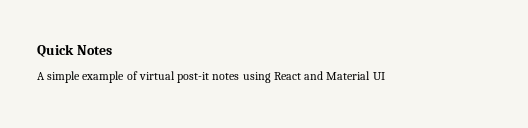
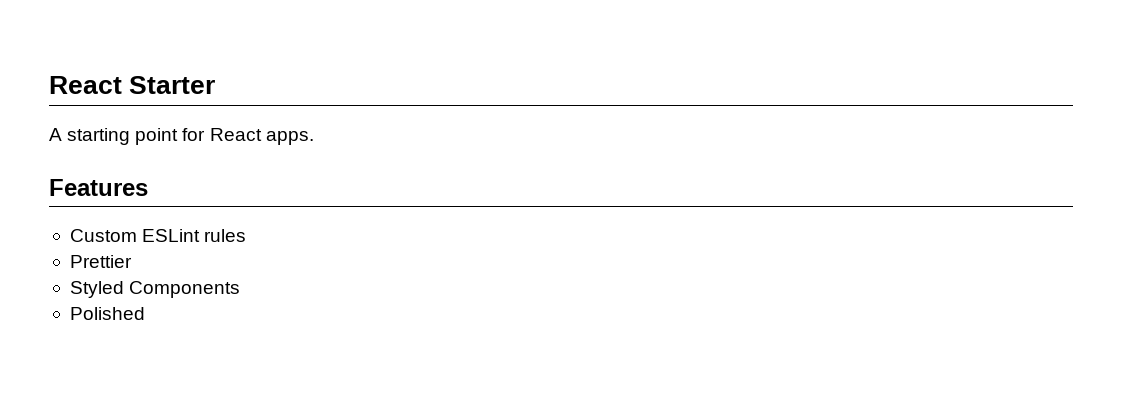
[37,44,112,57] Quick Notes -> [49,76,216,94] React Starter
[47,71,385,83] simple example of virtual post-it notes using React and Material UI -> [67,128,314,145] [49,179,148,196] [69,229,247,242] [69,255,132,268] [69,281,241,298] [69,307,145,320] starting point for React apps. // Features // Custom ESLint rules // Prettier // Styled Components // Polished

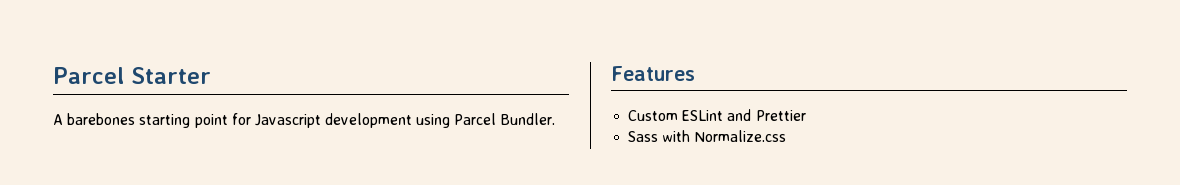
[49,76,122,94] React -> [53,67,124,84] Parcel
(62, 134) none -> [67,113,136,125] barebones
[209,128,314,145] React apps. -> [254,113,555,128] Javascript development using Parcel Bundler.
[204,229,247,242] rules // -> [727,109,752,121] and
[69,281,241,298] [69,307,145,320] Styled Components // Polished -> [628,130,787,142] Sass with Normalize.css

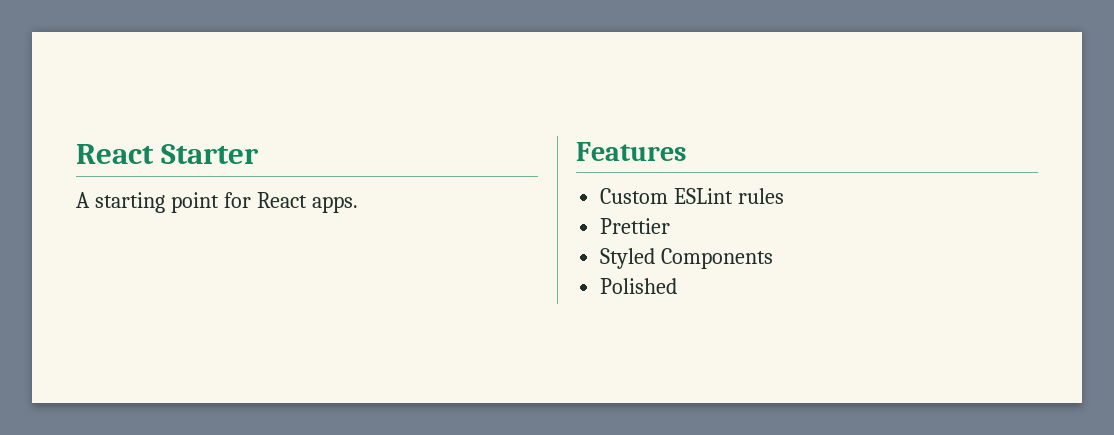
[53,67,124,84] Parcel -> [76,144,154,164] React
[67,113,136,125] barebones -> (90, 200) none
[254,113,555,128] Javascript development using Parcel Bundler. -> [256,192,358,213] React apps.
[727,109,752,121] and -> [738,188,785,204] rules //
[628,130,787,142] Sass with Normalize.css -> [600,248,774,269] [600,278,678,294] Styled Components // Polished

